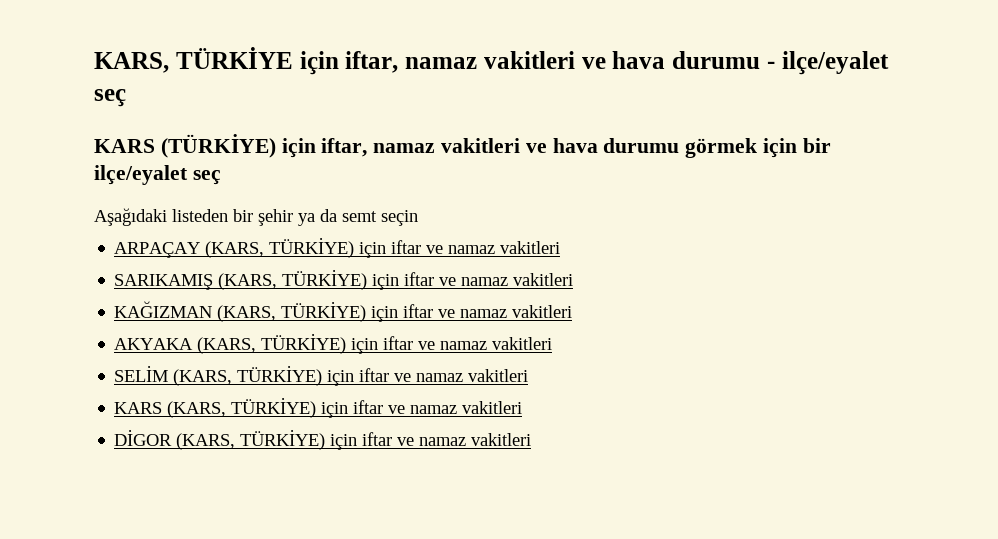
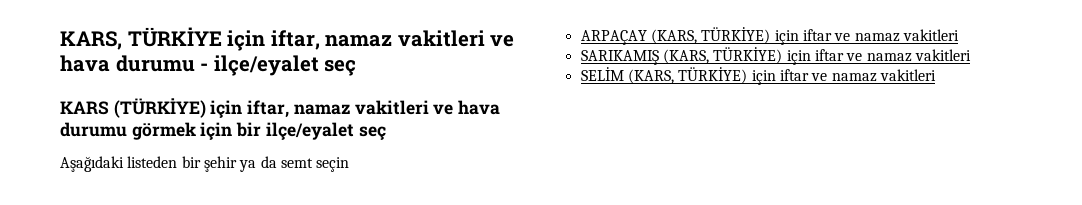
[114,301,573,322] [114,333,553,354] // KAĞIZMAN (KARS, TÜRKİYE) için iftar ve namaz vakitleri // AKYAKA (KARS, TÜRKİYE) için iftar ve namaz vakitleri -> (971, 55) none
[114,397,523,418] [114,429,532,450] // KARS (KARS, TÜRKİYE) için iftar ve namaz vakitleri // DİGOR (KARS, TÜRKİYE) için iftar ve namaz vakitleri -> (936, 75) none

